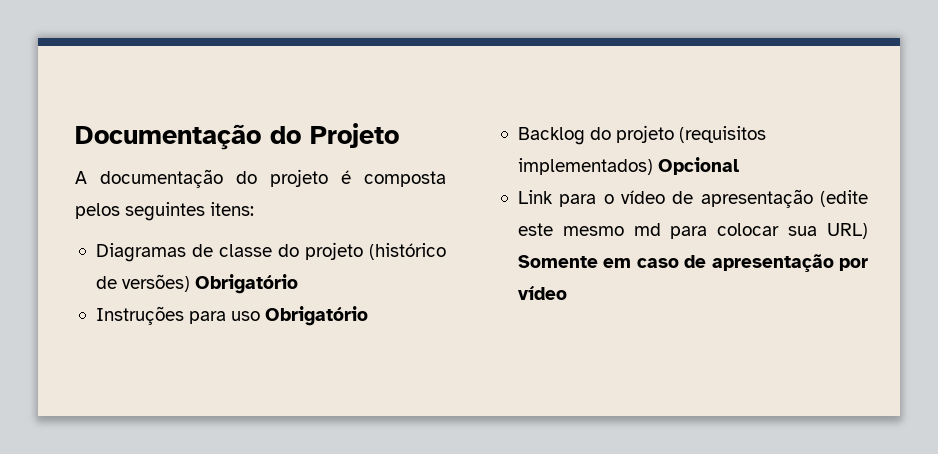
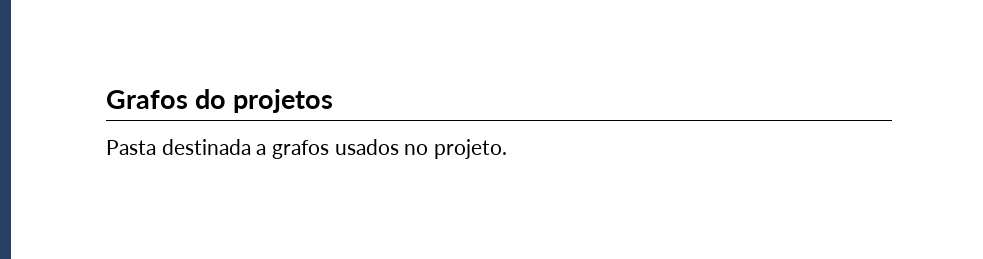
[75,123,399,150] [75,169,446,188] [75,202,255,221] [95,242,446,262] [95,274,299,294] [95,306,369,326] [517,125,767,145] [517,157,740,175] [517,189,868,208] [517,223,869,239] [517,254,868,272] [517,286,567,300] Documentação do Projeto // A documentação do projeto é composta pelos seguintes itens: // Diagramas de classe do projeto (histórico de versões) Obrigatório // Instruções para uso Obrigatório // Backlog do projeto (requisitos implementados) Opcional // Link para o vídeo de apresentação (edite este mesmo md para colocar sua URL) Somente em caso de apresentação por vídeo -> [106,89,334,113] [106,139,508,159] Grafos do projetos // Pasta destinada a grafos usados no projeto.

